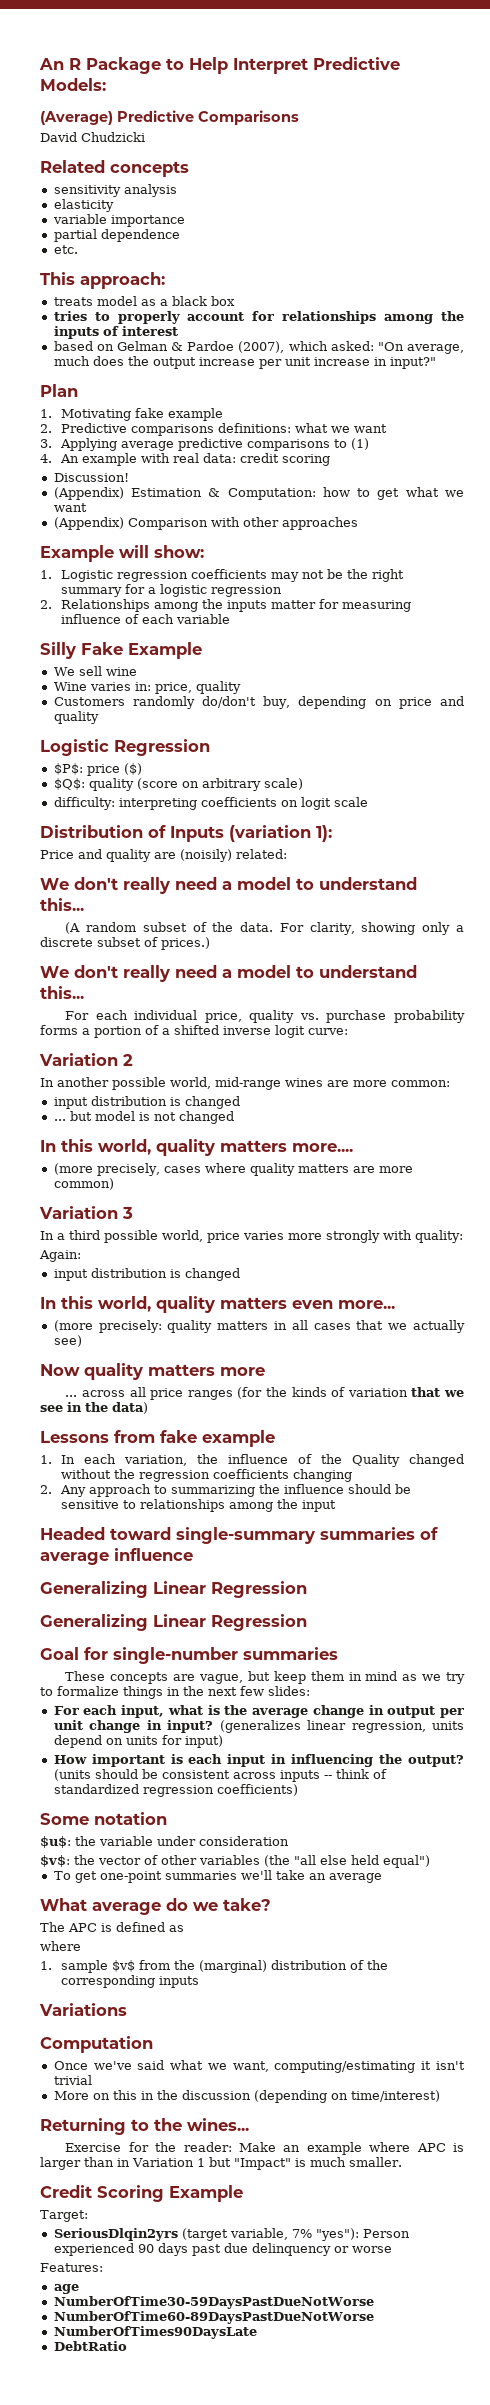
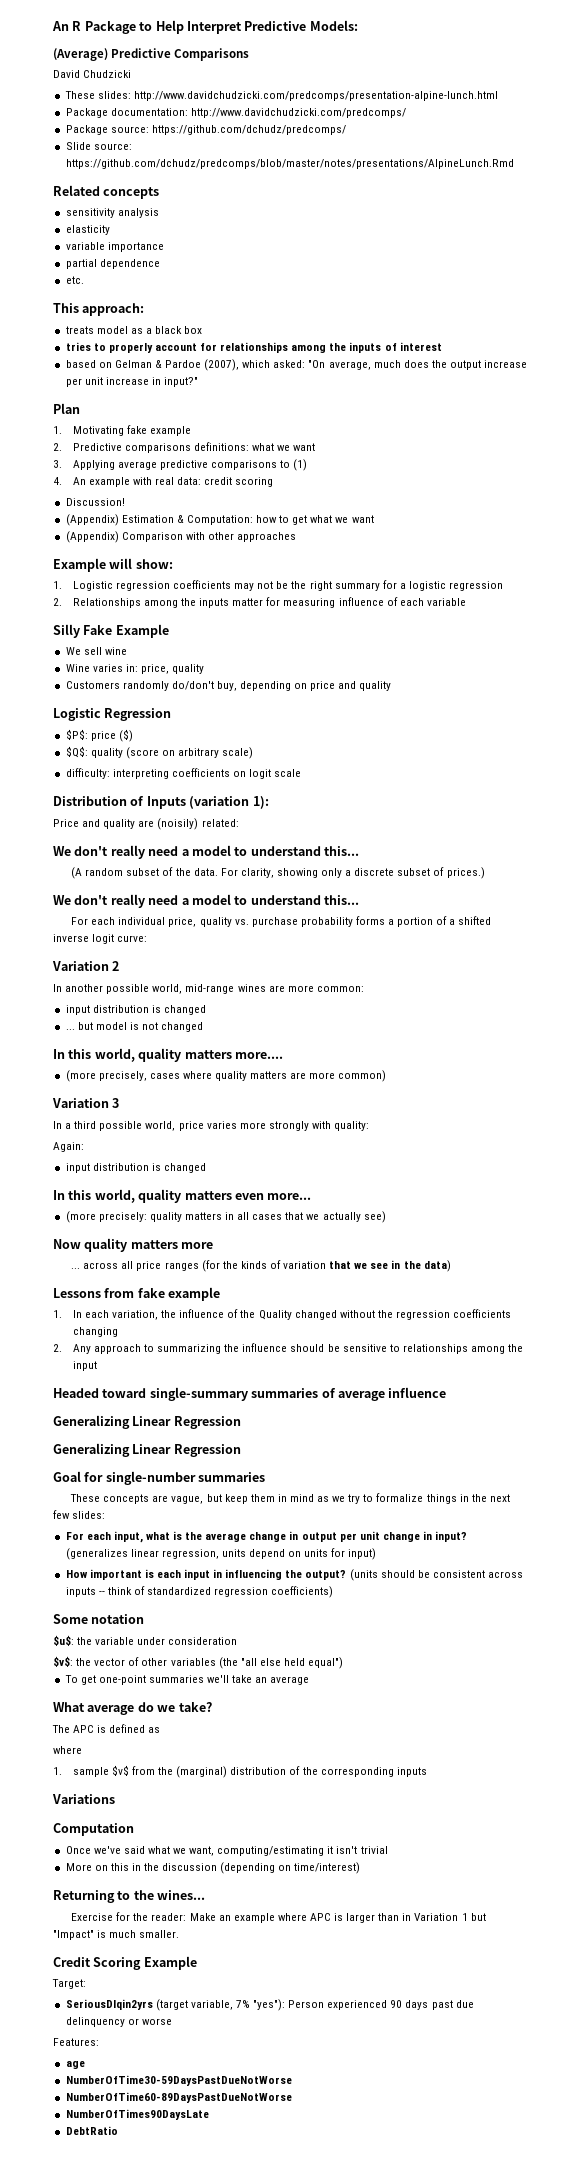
(145, 137) none -> [64,91,498,101] [65,108,406,118] [65,125,346,135] [65,142,132,150] [65,159,514,169] // These slides: http://www.davidchudzicki.com/predcomps/presentation-alpine-lunch.html // Package documentation: http://www.davidchudzicki.com/predcomps/ // Package source: https://github.com/dchudz/predcomps/ // Slide source: https://github.com/dchudz/predcomps/blob/master/notes/presentations/AlpineLunch.Rmd

